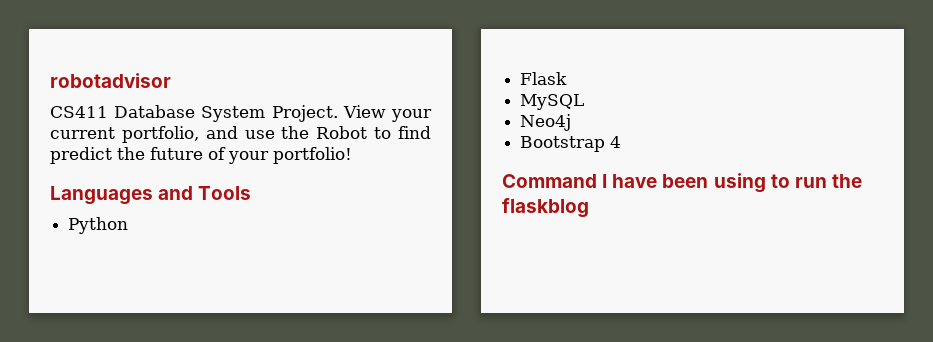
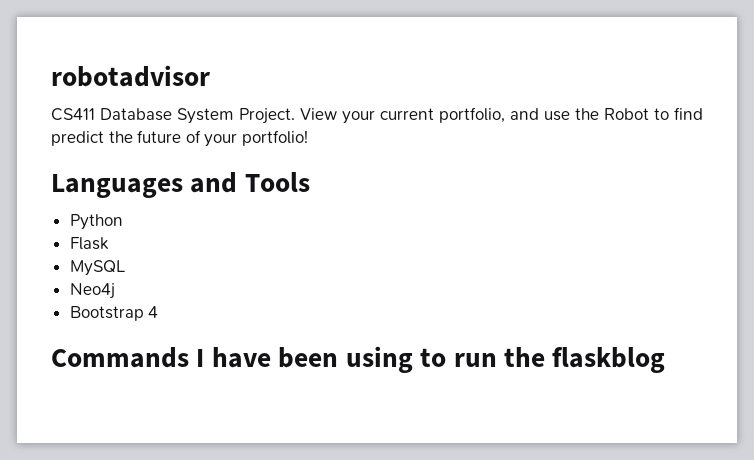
[502,174,597,188] Command -> [51,347,189,368] Commands

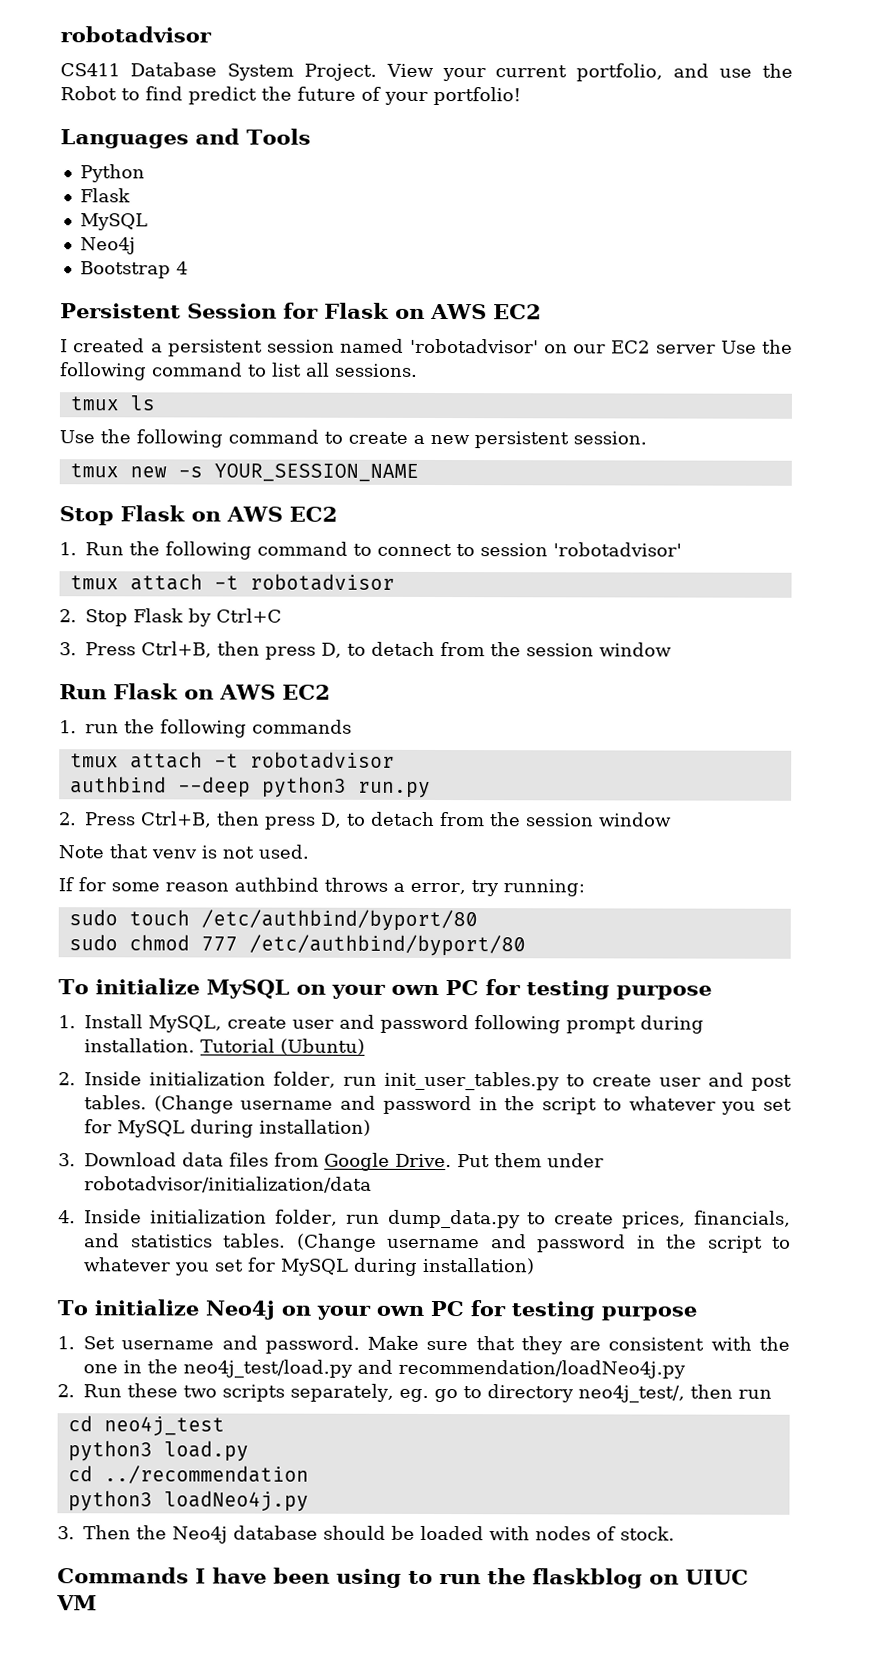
(159, 312) none -> [60,302,542,320] [60,338,793,357] [60,362,418,381] [69,395,155,411] [59,429,647,449] [69,463,419,482] [59,505,338,526] [59,541,682,560] [69,573,395,591] [59,608,282,627] [59,641,672,660] [59,683,331,700] [59,719,352,738] [69,751,395,769] [69,776,431,798] [59,811,672,830] [58,844,309,859] [58,877,585,897] [68,909,478,932] [68,934,526,957] [58,978,712,1000] [58,1014,704,1034] [84,1038,365,1055] [58,1071,792,1091] [84,1095,793,1115] [84,1119,371,1138] [58,1152,604,1171] [84,1176,372,1193] [58,1209,791,1229] [84,1233,791,1253] [83,1257,535,1276] [57,1299,697,1321] [57,1335,790,1355] [83,1359,686,1379] [57,1383,772,1403] [67,1415,225,1437] [67,1440,249,1462] [67,1465,309,1484] [67,1490,309,1512] [57,1525,675,1544] // Persistent Session for Flask on AWS EC2 // I created a persistent session named 'robotadvisor' on our EC2 server Use the following command to list all sessions. // tmux ls // Use the following command to create a new persistent session. // tmux new -s YOUR_SESSION_NAME // Stop Flask on AWS EC2 // 1. Run the following command to connect to session 'robotadvisor' // tmux attach -t robotadvisor // 2. Stop Flask by Ctrl+C // 3. Press Ctrl+B, then press D, to detach from the session window // Run Flask on AWS EC2 // 1. run the following commands // tmux attach -t robotadvisor // authbind --deep python3 run.py // 2. Press Ctrl+B, then press D, to detach from the session window // Note that venv is not used. // If for some reason authbind throws a error, try running: // sudo touch /etc/authbind/byport/80 // sudo chmod 777 /etc/authbind/byport/80 // To initialize MySQL on your own PC for testing purpose // 1. Install MySQL, create user and password following prompt during installation. Tutorial (Ubuntu) // 2. Inside initialization folder, run init_user_tables.py to create user and post tables. (Change username and password in the script to whatever you set for MySQL during installation) // 3. Download data files from Google Drive. Put them under robotadvisor/initialization/data // 4. Inside initialization folder, run dump_data.py to create prices, financials, and statistics tables. (Change username and password in the script to whatever you set for MySQL during installation) // To initialize Neo4j on your own PC for testing purpose // 1. Set username and password. Make sure that they are consistent with the one in the neo4j_test/load.py and recommendation/loadNeo4j.py // 2. Run these two scripts separately, eg. go to directory neo4j_test/, then run // cd neo4j_test // python3 load.py // cd ../recommendation // python3 loadNeo4j.py // 3. Then the Neo4j database should be loaded with nodes of stock.
(666, 360) none -> [649,1569,749,1585] [56,1595,97,1611] on UIUC VM

